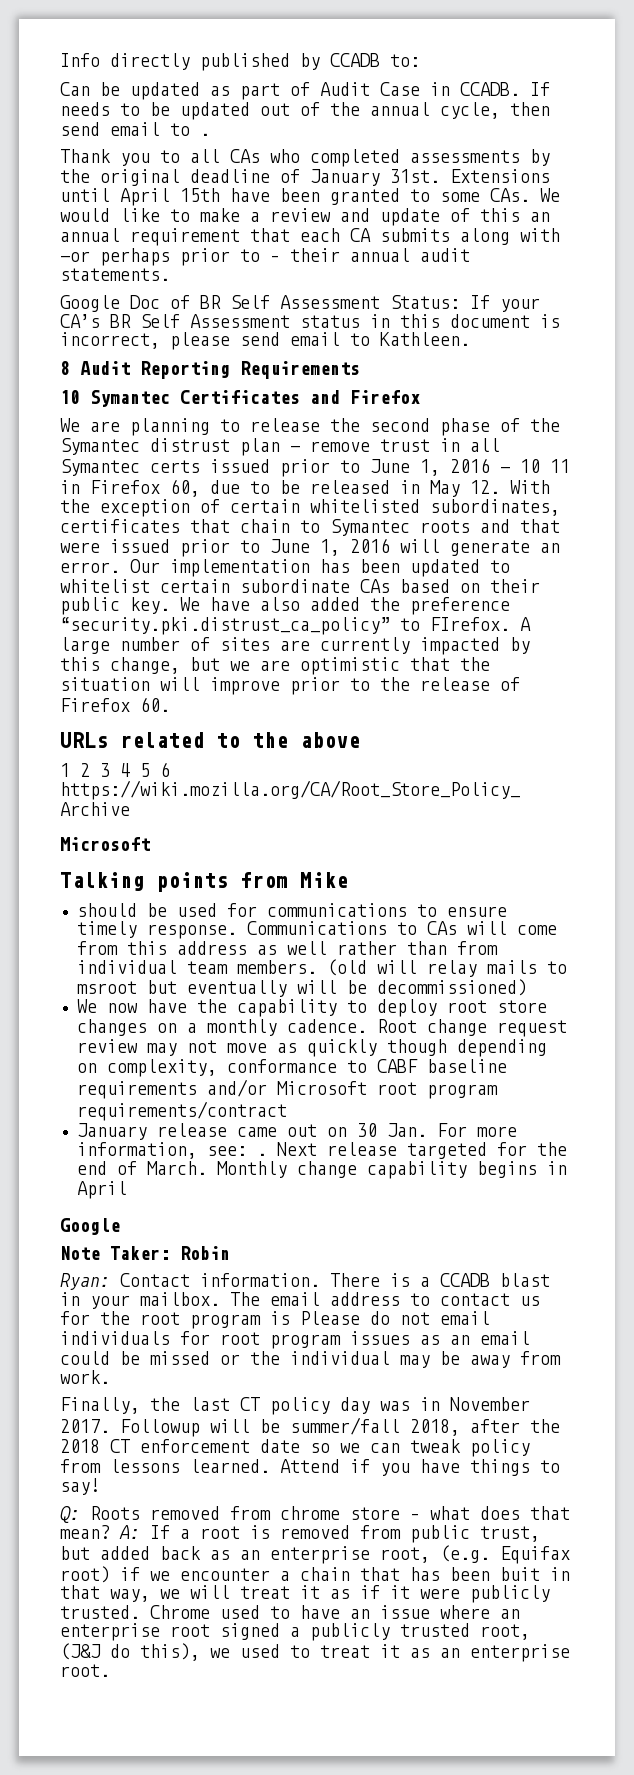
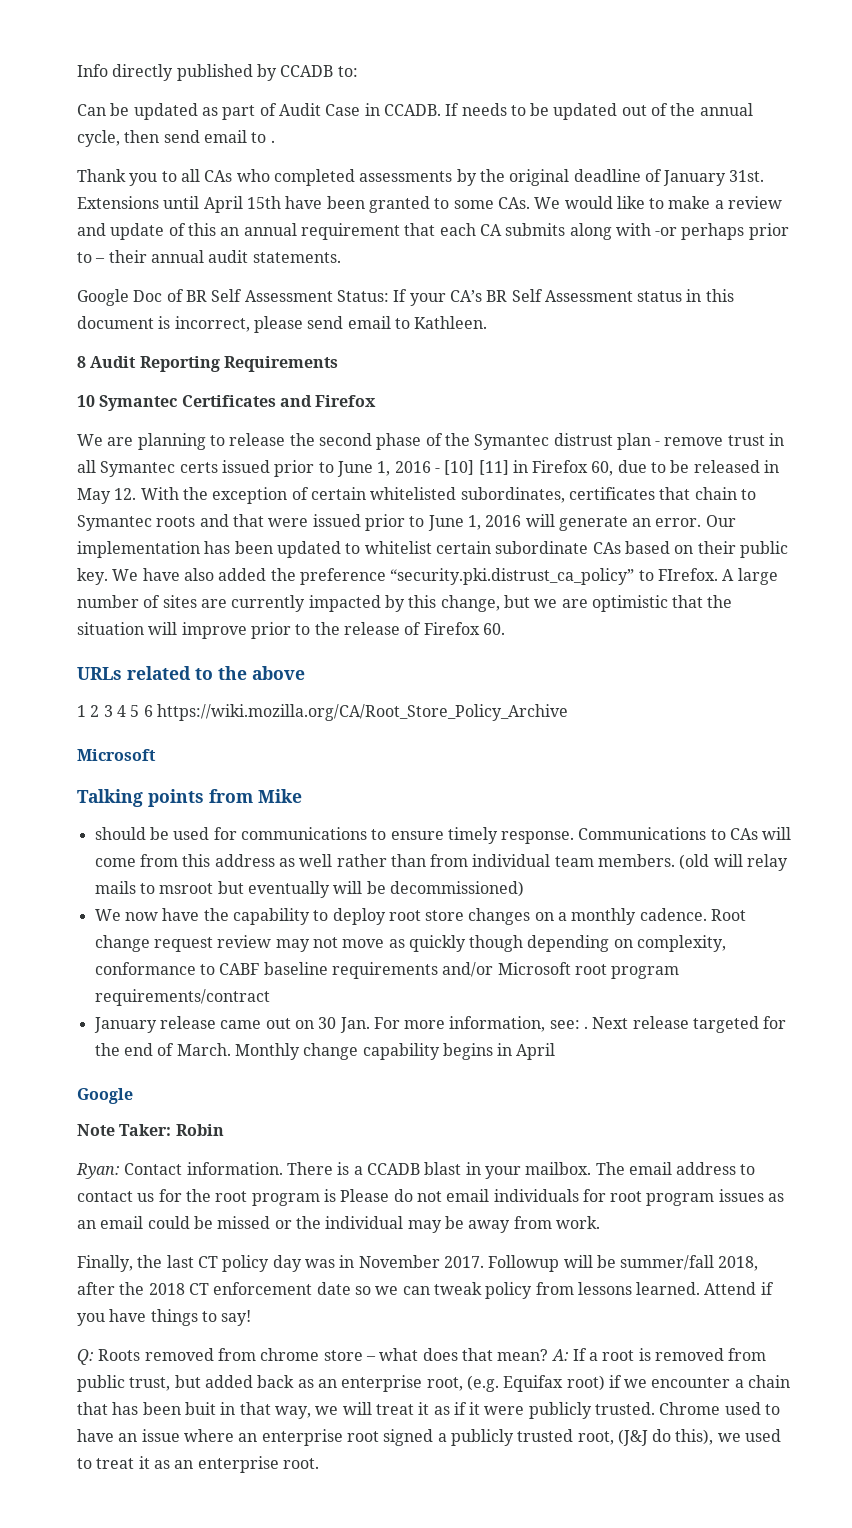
[290,446,300,452] — -> [655,441,661,446] -
[500,459,570,473] — 10 11 -> [434,460,509,475] - [10] [11]

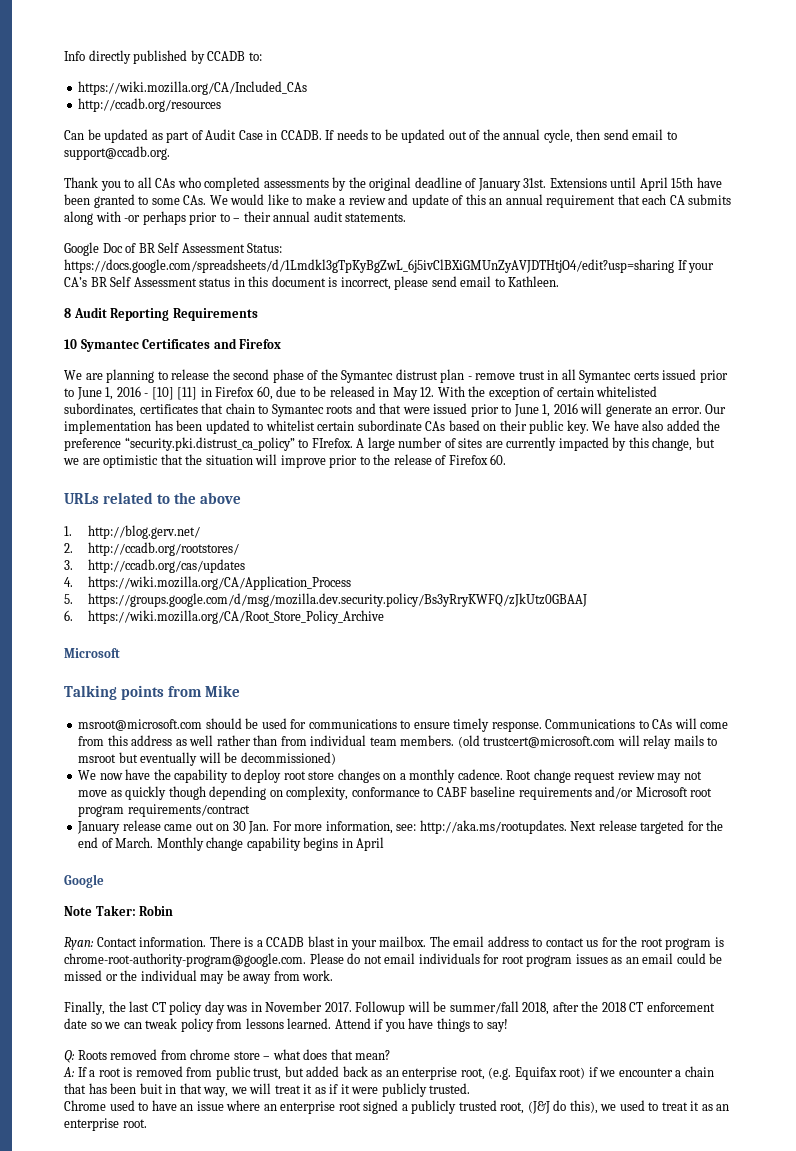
(358, 71) none -> [78,81,308,95] [78,98,222,112] // https://wiki.mozilla.org/CA/Included_CAs // http://ccadb.org/resources
[270,140,275,143] . -> [64,146,170,160] support@ccadb.org.
(389, 296) none -> [64,259,674,273] https://docs.google.com/spreadsheets/d/1Lmdkl3gTpKyBgZwL_6j5ivClBXiGMUnZyAVJDTHtjO4/edit?usp=sharing
[77,705,153,717] 1 2 3 4 5 6 -> [64,525,201,539] [64,542,240,556] [64,559,246,573] [64,576,352,590] [64,593,588,607] [64,610,73,621] 1. http://blog.gerv.net/ // 2. http://ccadb.org/rootstores/ // 3. http://ccadb.org/cas/updates // 4. https://wiki.mozilla.org/CA/Application_Process // 5. https://groups.google.com/d/msg/mozilla.dev.security.policy/Bs3yRryKWFQ/zJkUtz0GBAAJ // 6.
(302, 796) none -> [78,719,203,731] msroot@microsoft.com
(710, 862) none -> [483,736,616,748] trustcert@microsoft.com
[584,1026,589,1029] . -> [419,820,567,834] http://aka.ms/rootupdates.
(336, 1195) none -> [64,953,306,967] chrome-root-authority-program@google.com.
(549, 1355) none -> (391, 1055) //
(656, 1408) none -> (471, 1088) //

